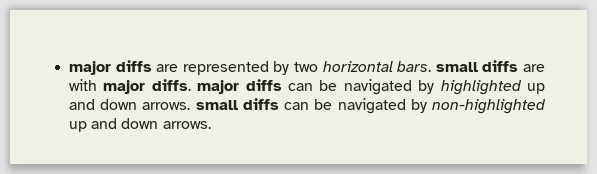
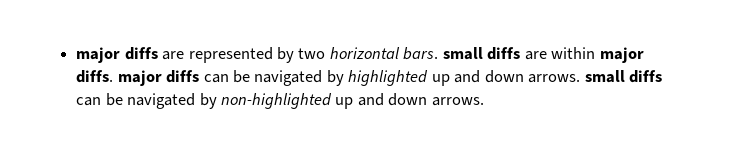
[69,79,98,91] with -> [551,47,596,59] within

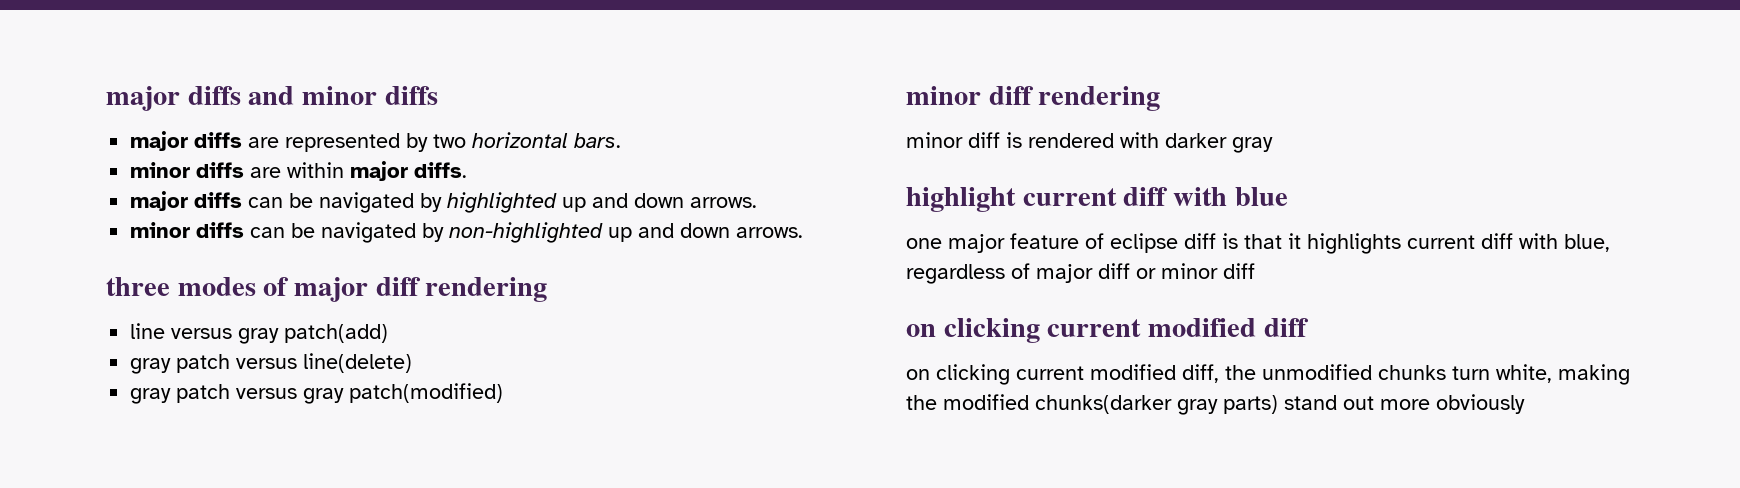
[76,47,158,63] major diffs -> [106,86,438,111] [130,131,243,151] major diffs and minor diffs // major diffs
[442,47,483,60] small -> [130,162,191,178] // minor
(114, 76) none -> (468, 170) //
[584,70,625,83] small -> [130,222,191,238] // minor
(484, 101) none -> [106,277,548,302] [130,323,389,344] [130,353,413,374] [130,383,504,404] [906,86,1161,111] [906,132,1273,153] [906,187,1288,212] [906,233,1610,254] [906,263,1255,284] [906,318,1309,343] [906,364,1630,385] [906,394,1525,415] // three modes of major diff rendering // line versus gray patch(add) // gray patch versus line(delete) // gray patch versus gray patch(modified) // minor diff rendering // minor diff is rendered with darker gray // highlight current diff with blue // one major feature of eclipse diff is that it highlights current diff with blue, regardless of major diff or minor diff // on clicking current modified diff // on clicking current modified diff, the unmodified chunks turn white, making the modified chunks(darker gray parts) stand out more obviously

